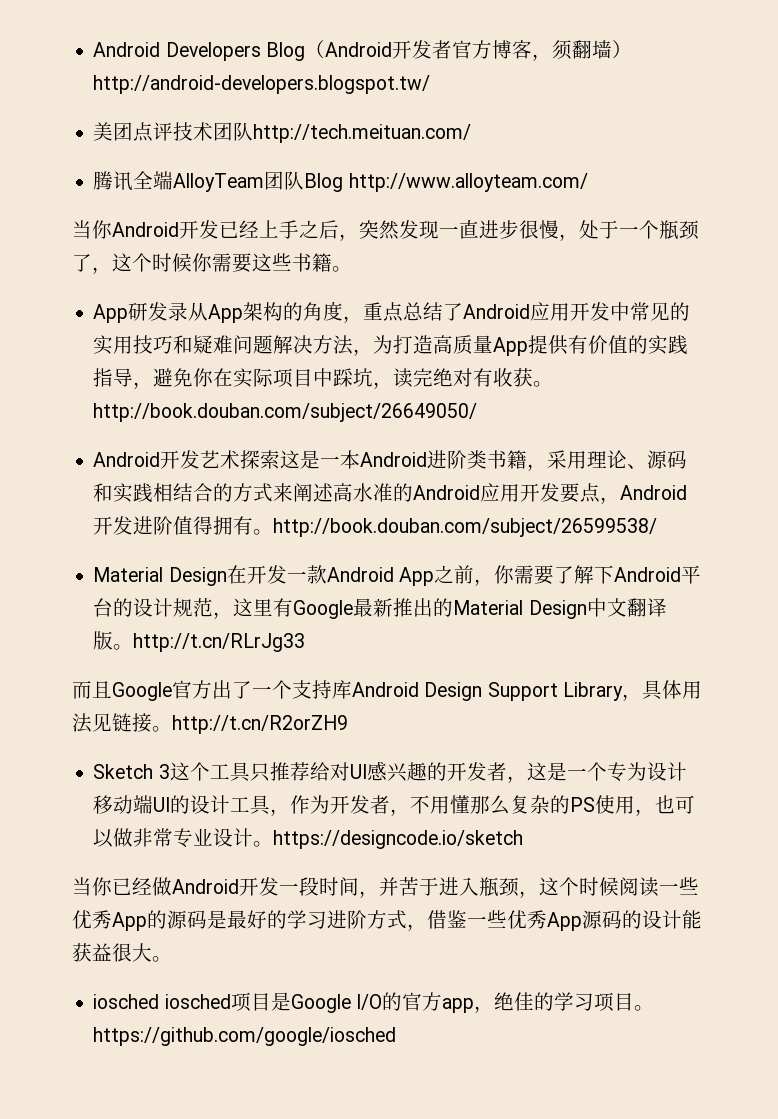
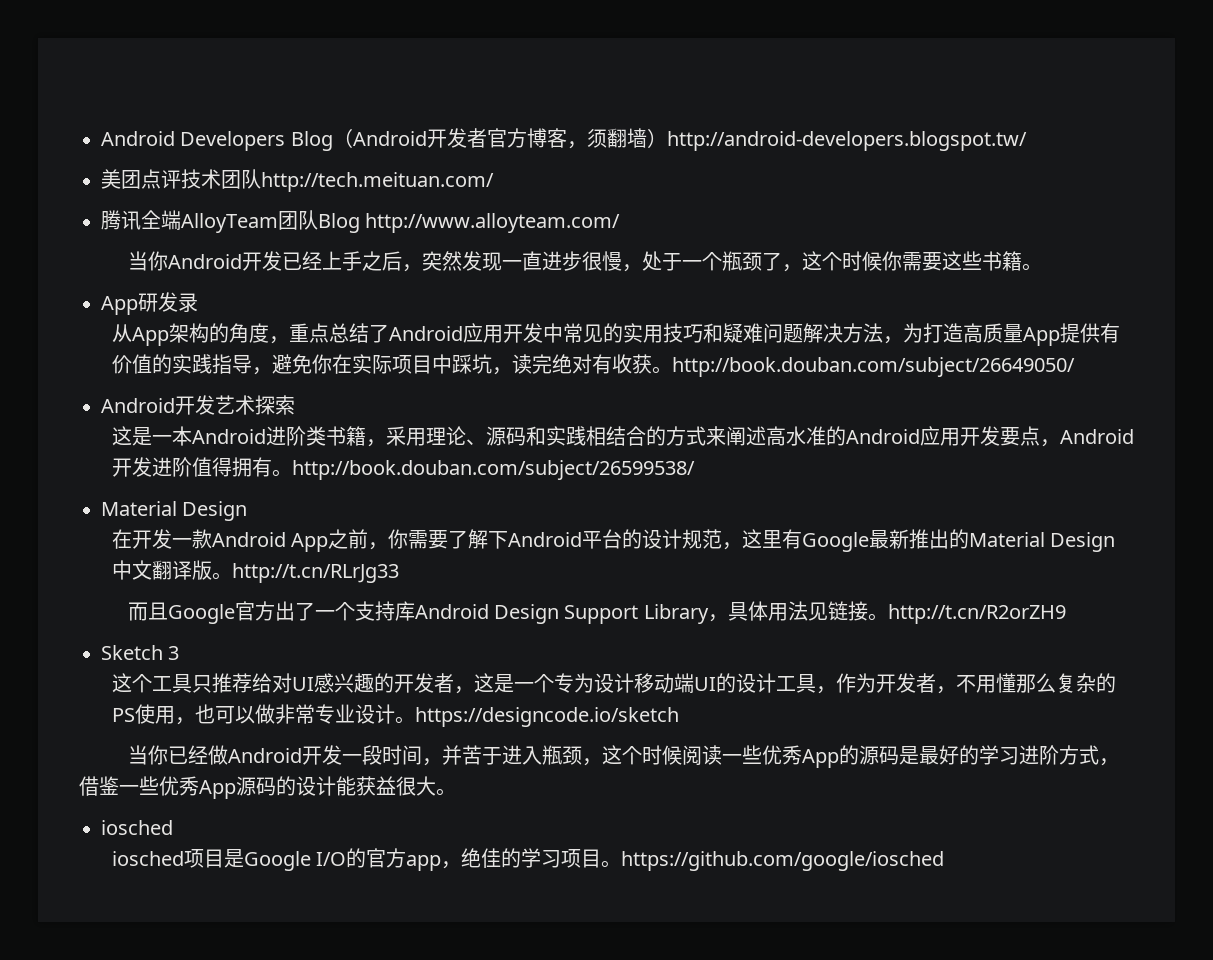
(189, 311) none -> (198, 302) //
(281, 459) none -> (295, 405) //
(227, 576) none -> (248, 511) //
(170, 771) none -> (180, 653) //
(160, 1001) none -> (173, 827) //

